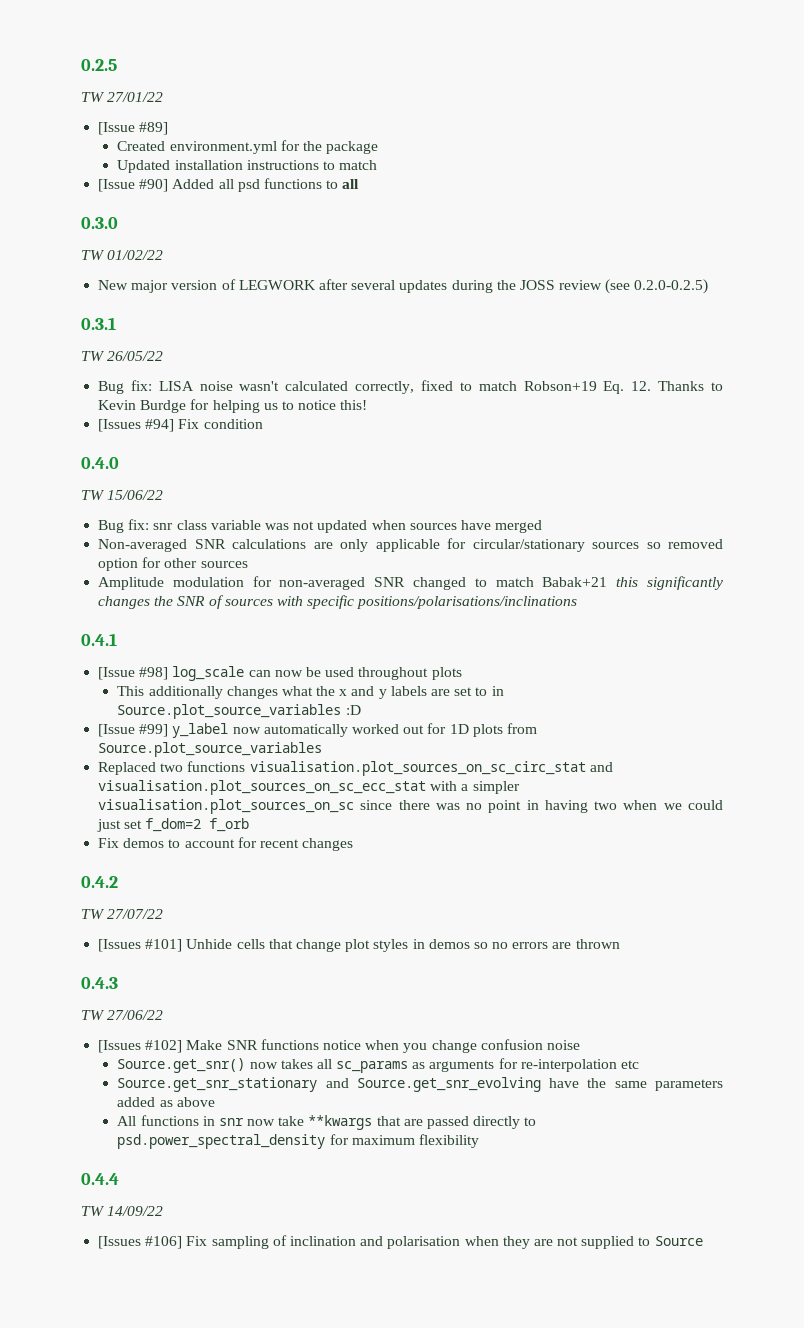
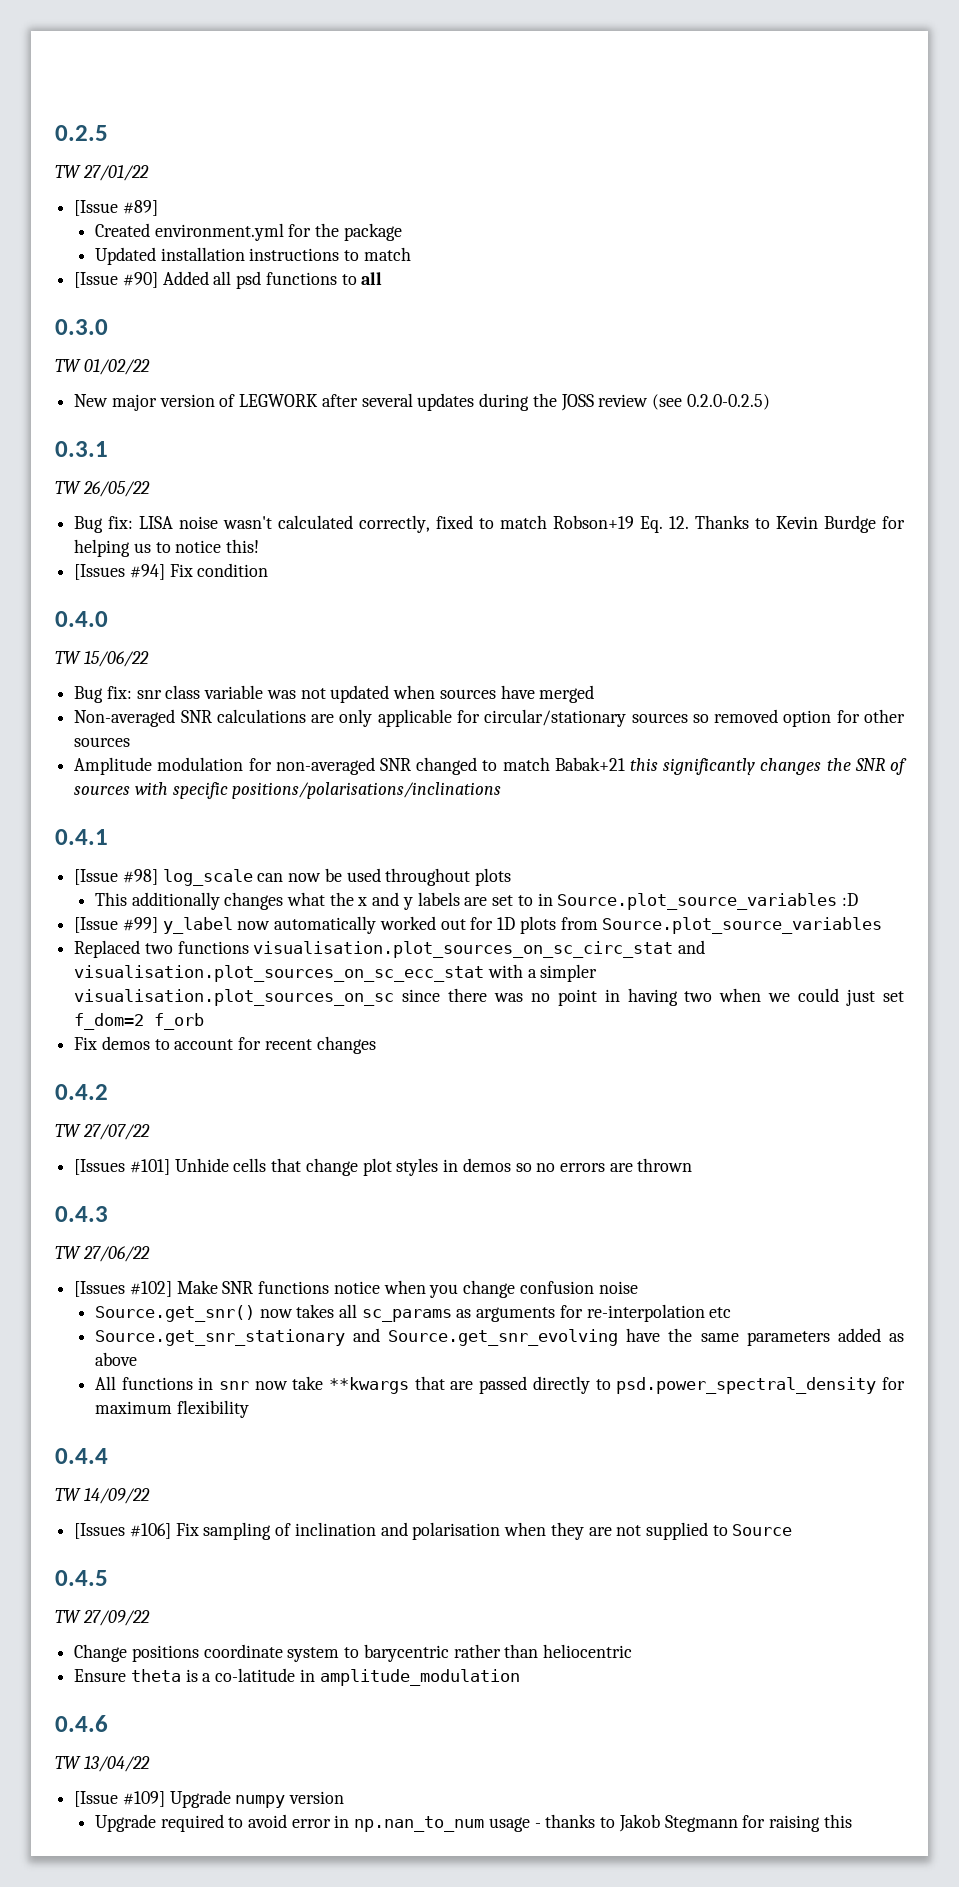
(703, 1241) none -> [55,1570,108,1586] [55,1610,150,1626] [74,1644,633,1662] [74,1668,520,1686] [55,1715,108,1732] [55,1756,150,1772] [74,1790,345,1808] [94,1814,852,1832] // 0.4.5 // TW 27/09/22 // Change positions coordinate system to barycentric rather than heliocentric // Ensure theta is a co-latitude in amplitude_modulation // 0.4.6 // TW 13/04/22 // [Issue #109] Upgrade numpy version // Upgrade required to avoid error in np.nan_to_num usage - thanks to Jakob Stegmann for raising this

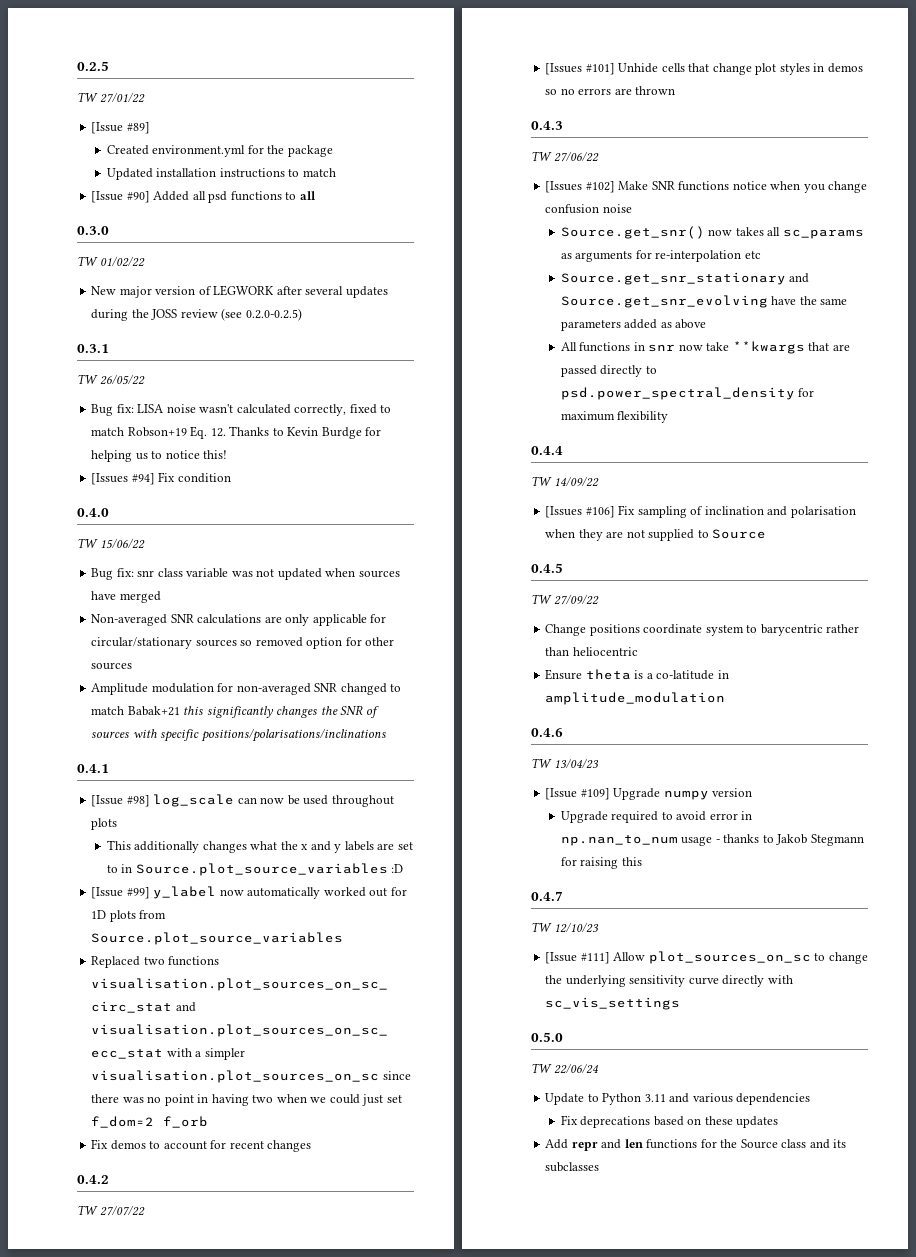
[83,1756,150,1772] 13/04/22 -> [553,758,599,769] 13/04/23
(852, 1821) none -> [531,891,563,901] [531,922,599,933] [545,951,868,964] [545,975,793,987] [545,997,681,1010] [531,1032,563,1042] [531,1063,599,1074] [545,1093,811,1105] [560,1115,779,1128] [545,1139,847,1151] [545,1162,600,1172] // 0.4.7 // TW 12/10/23 // [Issue #111] Allow plot_sources_on_sc to change the underlying sensitivity curve directly with sc_vis_settings // 0.5.0 // TW 22/06/24 // Update to Python 3.11 and various dependencies // Fix deprecations based on these updates // Add repr and len functions for the Source class and its subclasses

